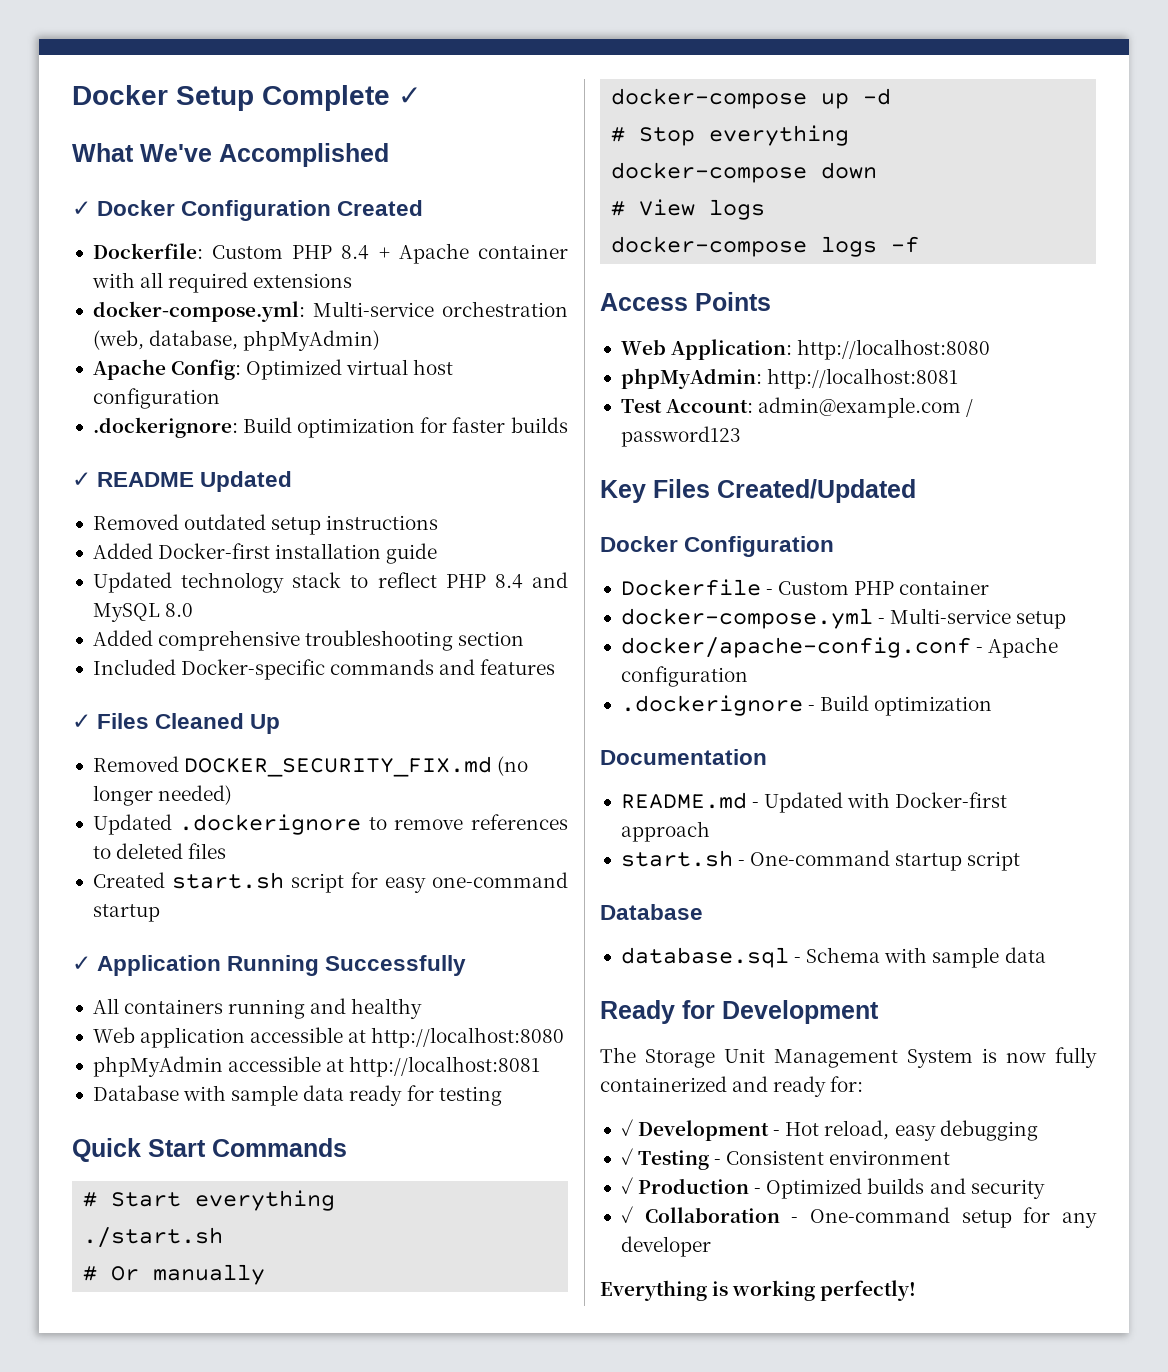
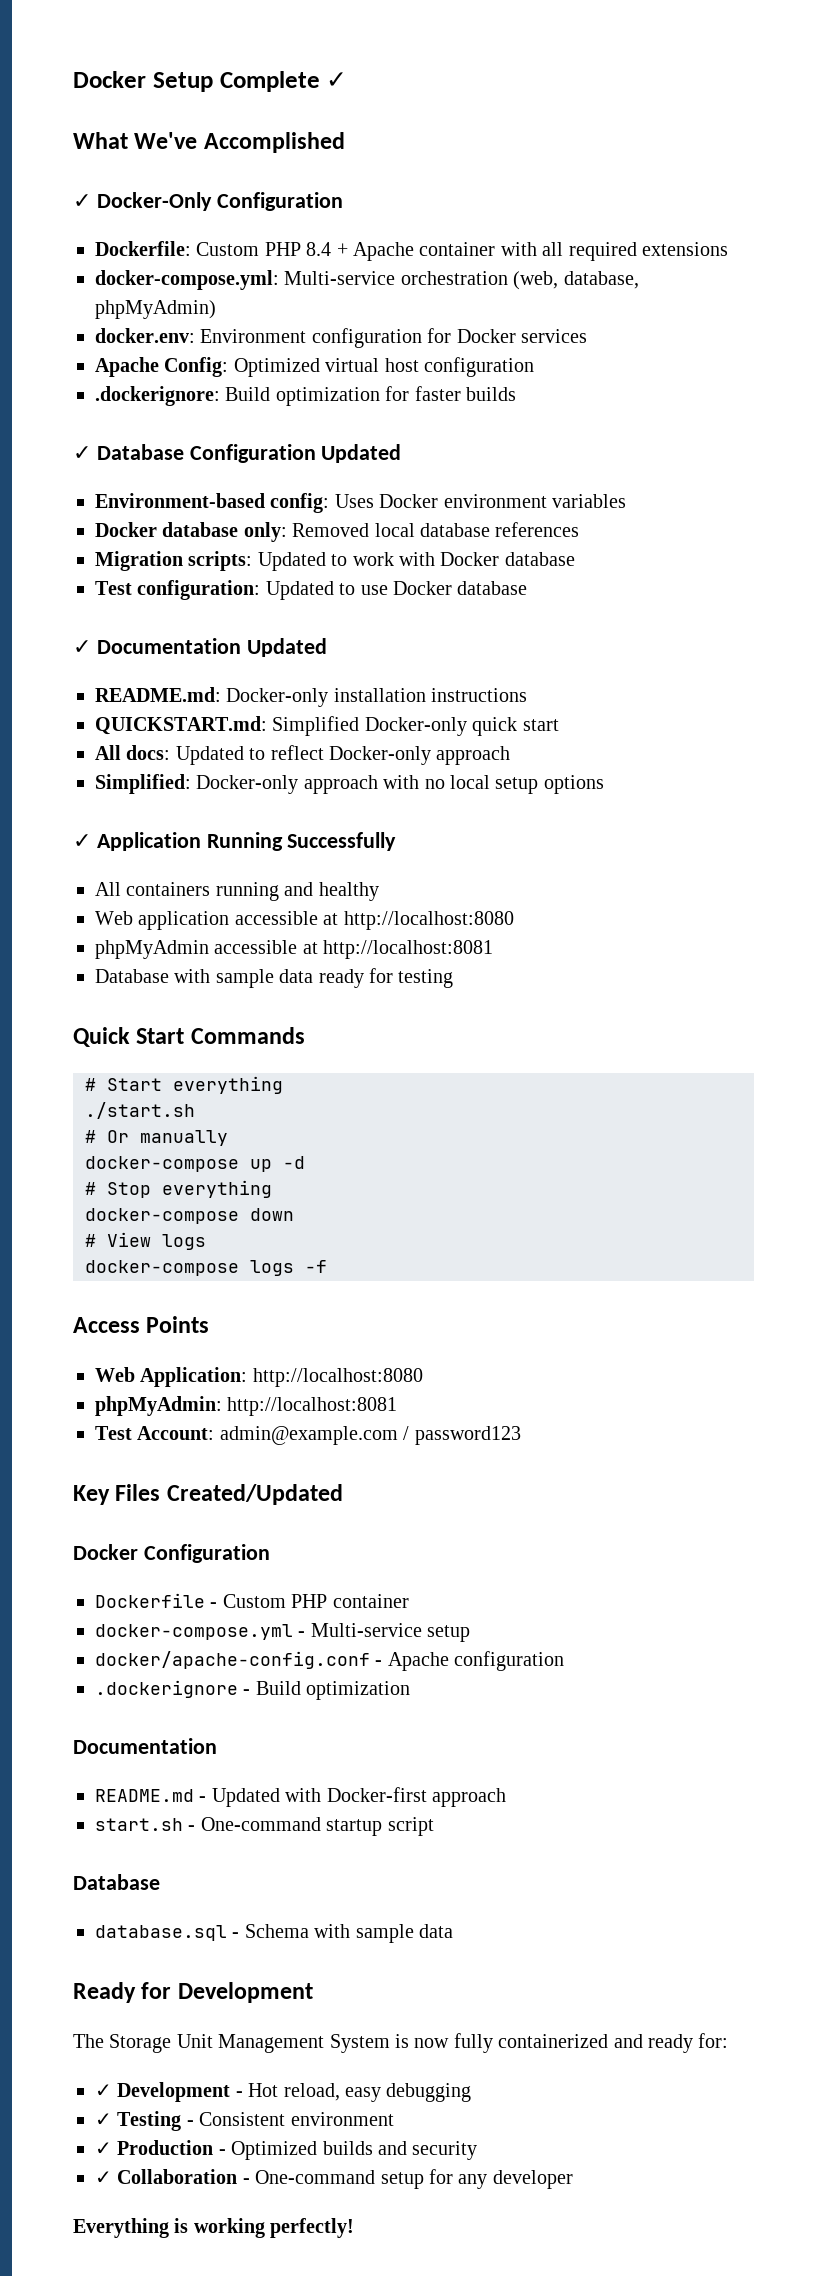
[97,200,424,221] Docker Configuration Created -> [96,192,343,211] Docker-Only Configuration
(381, 340) none -> [95,328,587,348] // docker.env: Environment configuration for Docker services
[97,471,293,492] [92,514,439,535] [92,543,438,564] [92,572,568,593] [92,603,194,622] [92,630,525,651] [92,659,556,680] [72,713,281,734] [92,756,529,777] [92,785,233,806] [92,814,569,835] [92,843,227,859] [92,872,568,893] [92,904,160,922] README Updated // Removed outdated setup instructions // Added Docker-first installation guide // Updated technology stack to reflect PHP 8.4 and MySQL 8.0 // Added comprehensive troubleshooting section // Included Docker-specific commands and features // ✓ Files Cleaned Up // Removed DOCKER_SECURITY_FIX.md (no longer needed) // Updated .dockerignore to remove references to deleted files // Created start.sh script for easy one-command startup -> [96,444,402,463] [95,493,626,513] [95,522,580,542] [95,551,575,571] [95,580,528,600] [73,638,327,657] [95,687,528,707] [95,716,559,736] [95,745,511,765] [95,774,604,794] Database Configuration Updated // Environment-based config: Uses Docker environment variables // Docker database only: Removed local database references // Migration scripts: Updated to work with Docker database // Test configuration: Updated to use Docker database // ✓ Documentation Updated // README.md: Docker-only installation instructions // QUICKSTART.md: Simplified Docker-only quick start // All docs: Updated to reflect Docker-only approach // Simplified: Docker-only approach with no local setup options

